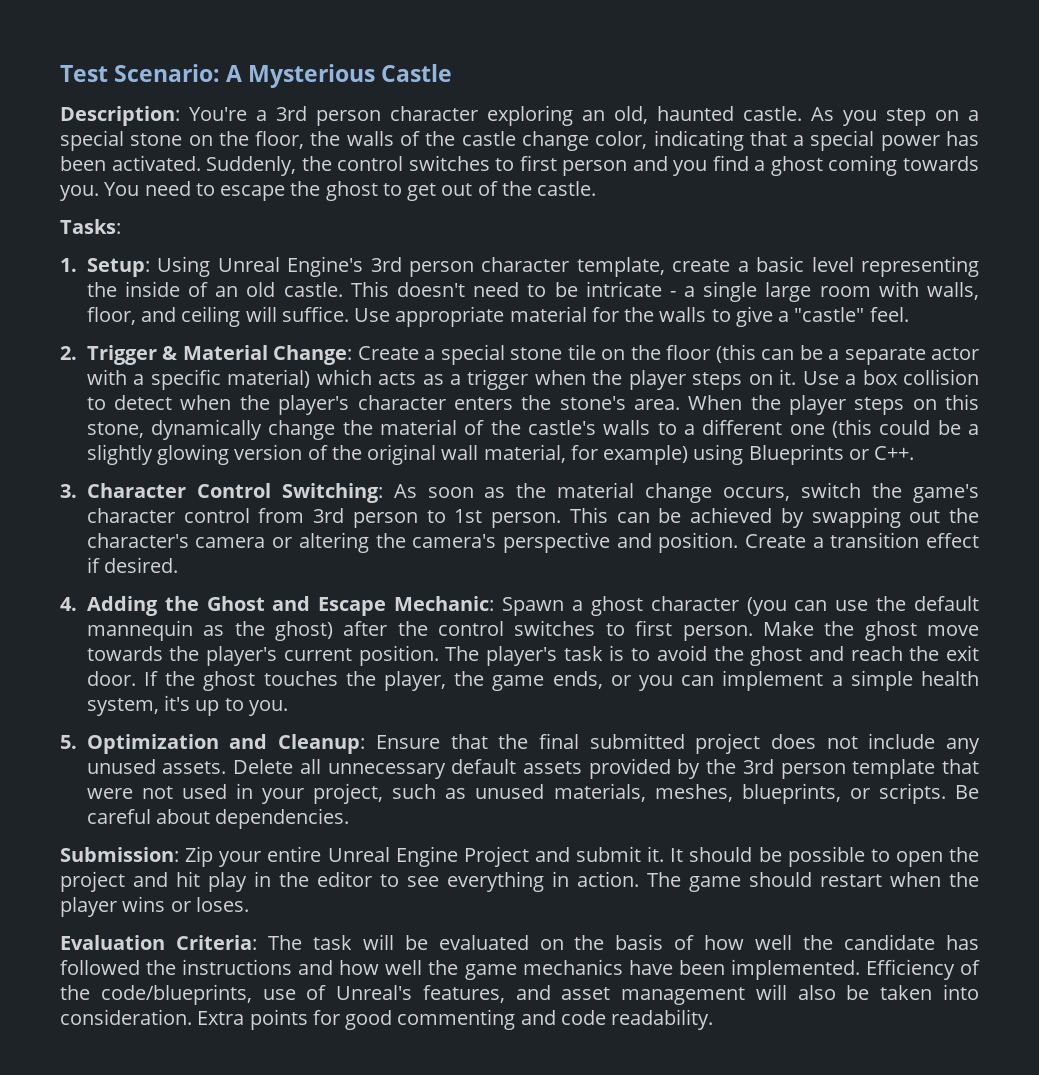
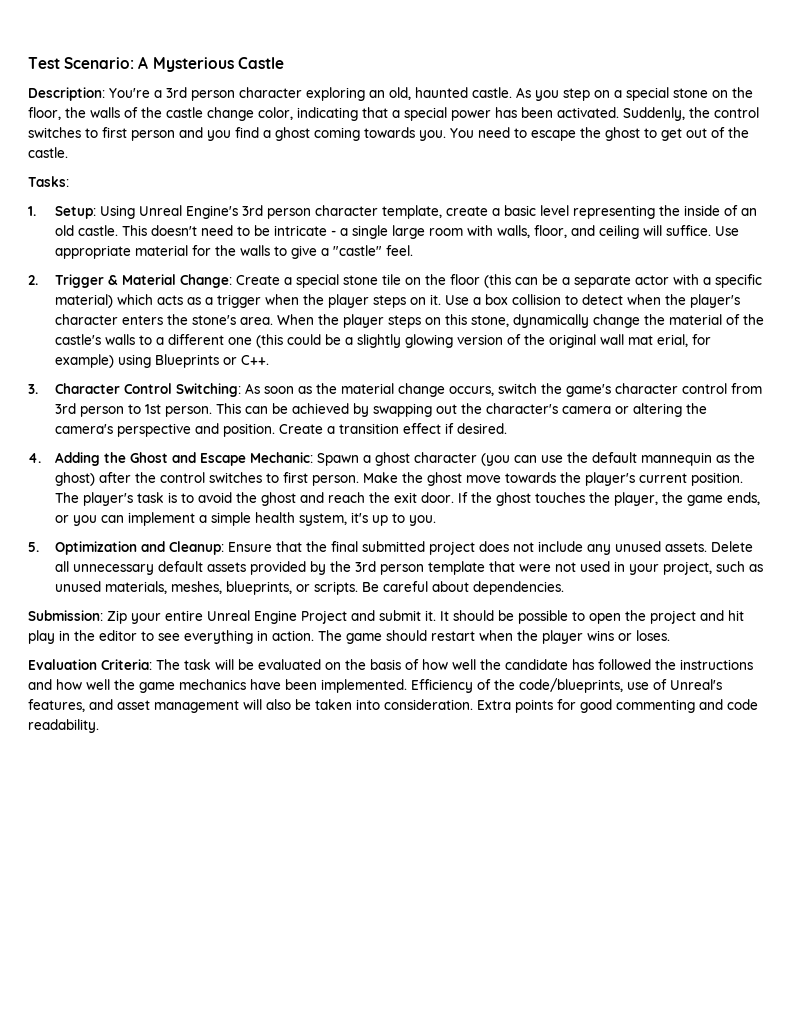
[483,444,566,463] material, -> [627,334,688,347] mat erial,

